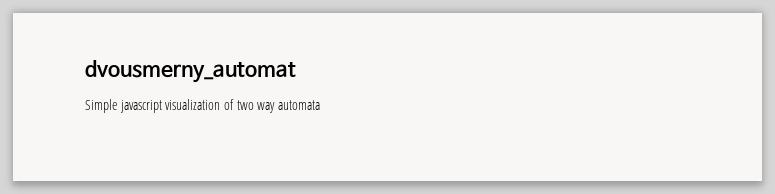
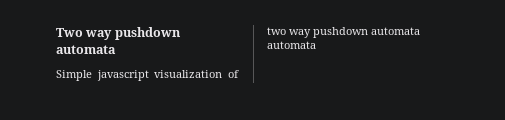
[85,60,296,83] dvousmerny_automat -> [56,27,181,40] [56,45,116,54] Two way pushdown automata
(276, 107) none -> [313,27,420,38] pushdown automata

